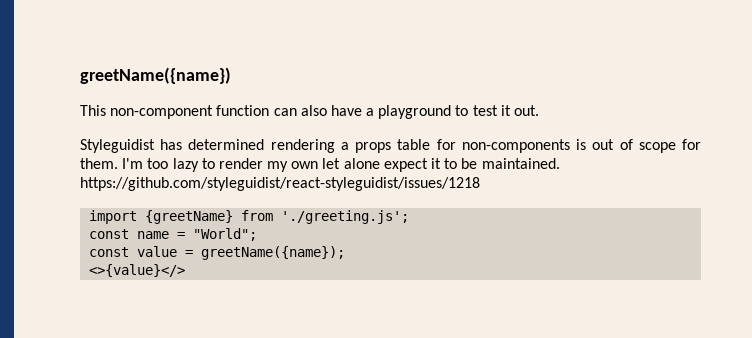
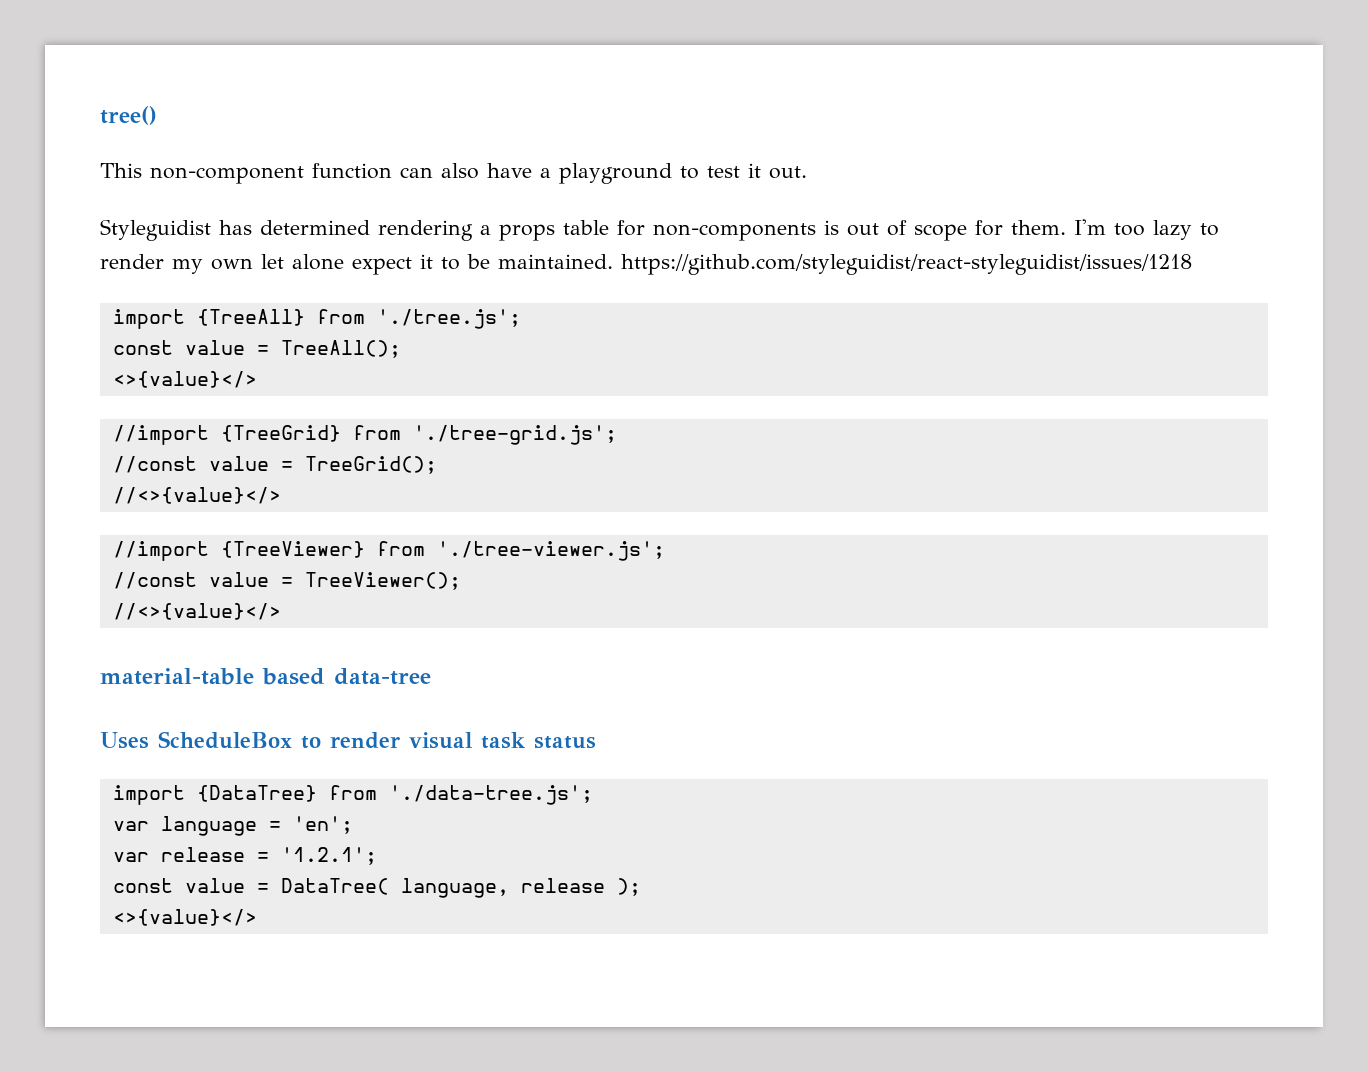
[80,67,231,84] greetName({name}) -> [100,106,157,125] tree()
[145,210,410,224] [89,228,258,241] [89,246,346,260] [89,264,186,277] {greetName} from './greeting.js'; // const name = "World"; // const value = greetName({name}); // <>{value}</> -> [196,309,521,329] [112,340,401,358] [112,371,257,388] [112,425,617,445] [112,456,437,474] [112,487,281,504] [112,541,665,561] [112,572,461,590] [112,603,281,620] [100,668,431,685] [100,731,596,749] [112,785,593,805] [112,816,353,836] [112,847,377,865] [112,878,641,898] [112,909,257,926] {TreeAll} from './tree.js'; // const value = TreeAll(); // <>{value}</> // //import {TreeGrid} from './tree-grid.js'; // //const value = TreeGrid(); // //<>{value}</> // //import {TreeViewer} from './tree-viewer.js'; // //const value = TreeViewer(); // //<>{value}</> // material-table based data-tree // Uses ScheduleBox to render visual task status // import {DataTree} from './data-tree.js'; // var language = 'en'; // var release = '1.2.1'; // const value = DataTree( language, release ); // <>{value}</>

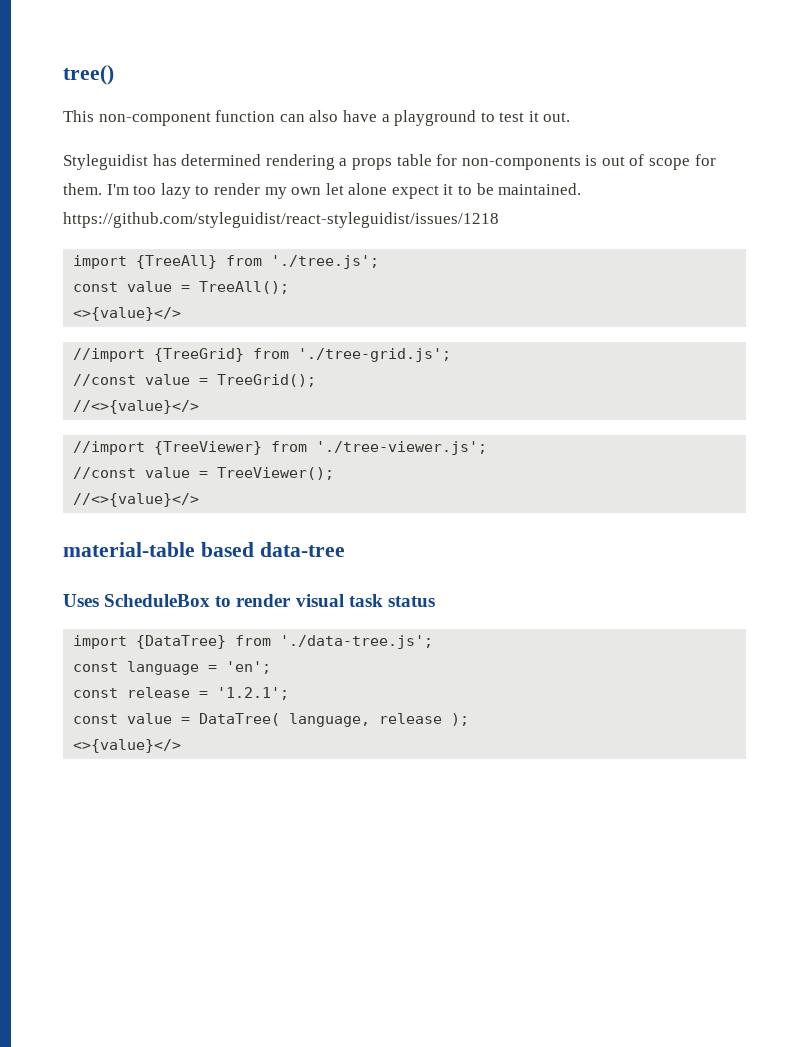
[112,821,149,831] var -> [73,662,119,672] const
[112,852,149,862] var -> [73,688,119,698] const

